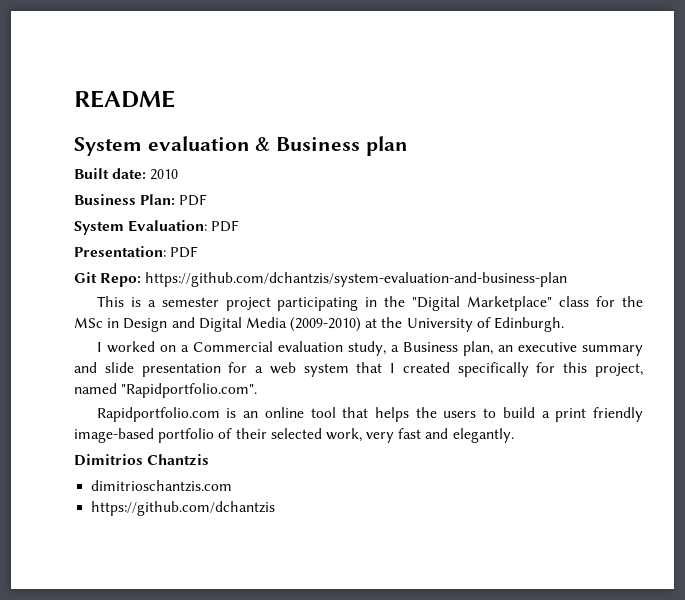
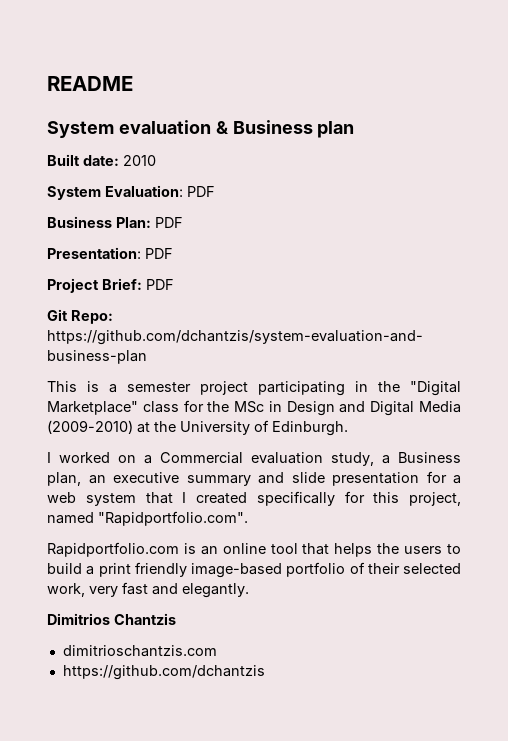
(179, 174) none -> [47,185,215,200] // System Evaluation: PDF
[74,220,240,235] [74,246,166,257] System Evaluation: PDF // Presentation: -> [47,247,173,259] [47,278,142,293] Presentation: PDF // Project Brief:

